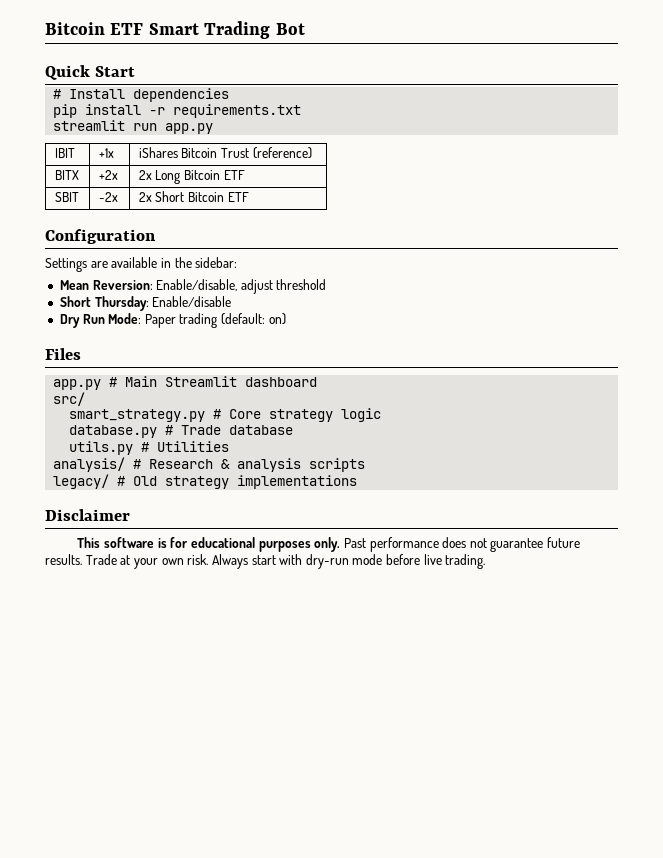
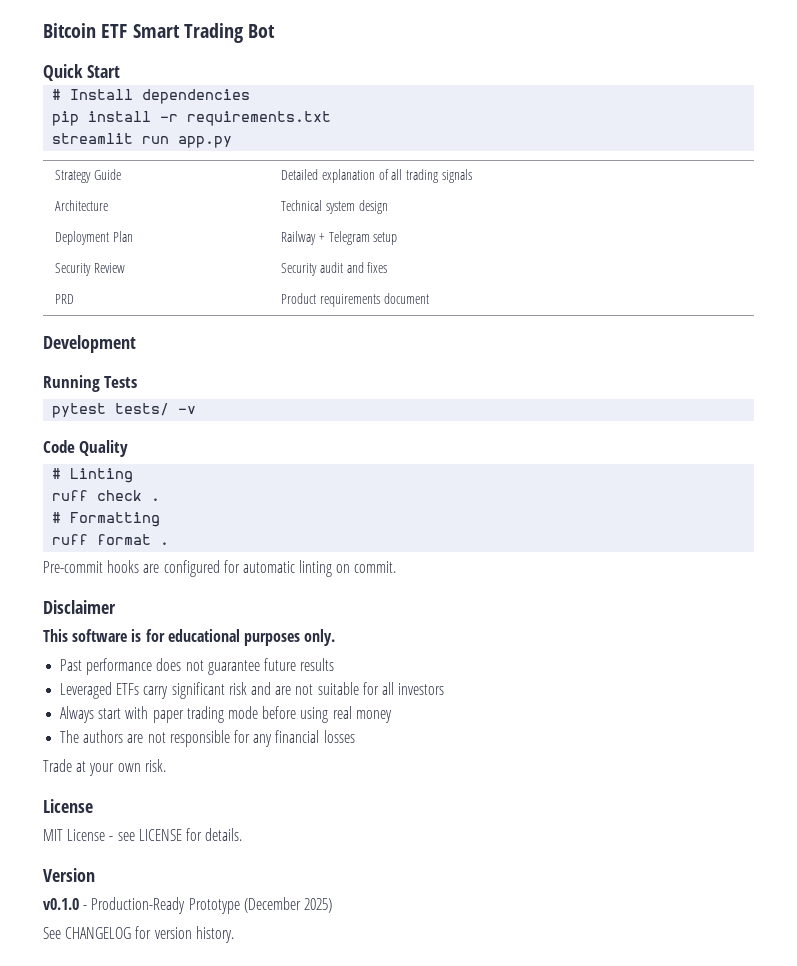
[54,148,75,158] [98,148,114,158] [138,147,312,159] [54,170,79,180] [98,170,118,180] [138,170,245,184] [54,192,79,202] [98,192,118,202] [138,191,249,202] [45,229,156,244] [45,257,238,272] [59,279,327,294] [59,296,232,311] [59,313,286,328] [45,348,81,360] [53,376,318,390] [53,392,86,406] [69,408,382,422] [69,425,294,438] [69,441,230,455] [53,457,366,472] [53,474,358,489] IBIT | +1x | iShares Bitcoin Trust (reference) // BITX | +2x | 2x Long Bitcoin ETF // SBIT | -2x | 2x Short Bitcoin ETF // Configuration // Settings are available in the sidebar: // Mean Reversion: Enable/disable, adjust threshold // Short Thursday: Enable/disable // Dry Run Mode: Paper trading (default: on) // Files // app.py # Main Streamlit dashboard // src/ // smart_strategy.py # Core strategy logic // database.py # Trade database // utils.py # Utilities // analysis/ # Research & analysis scripts // legacy/ # Old strategy implementations -> [54,169,121,183] [280,169,472,183] [54,200,108,211] [280,200,388,214] [54,231,133,245] [280,231,398,245] [54,263,125,276] [280,262,388,276] [54,294,74,304] [280,293,429,307] [43,335,136,353] [43,375,138,392] [52,403,197,418] [43,440,129,457] [52,468,134,483] [52,490,161,501] [52,512,161,527] [52,534,170,545] [43,560,397,577] Strategy Guide | Detailed explanation of all trading signals // Architecture | Technical system design // Deployment Plan | Railway + Telegram setup // Security Review | Security audit and fixes // PRD | Product requirements document // Development // Running Tests // pytest tests/ -v // Code Quality // # Linting // ruff check . // # Formatting // ruff format . // Pre-commit hooks are configured for automatic linting on commit.
(341, 544) none -> (336, 637) //
[45,554,82,565] results. -> [300,658,335,671] [60,682,445,699] [60,706,392,723] [60,730,355,747] results // Leveraged ETFs carry significant risk and are not suitable for all investors // Always start with paper trading mode before using real money // The authors are not responsible for any financial losses //
[211,554,486,569] Always start with dry-run mode before live trading. -> [43,799,93,813] [43,828,243,841] [43,868,95,882] [43,897,332,914] [43,926,234,943] // License // MIT License - see LICENSE for details. // Version // v0.1.0 - Production-Ready Prototype (December 2025) // See CHANGELOG for version history.

